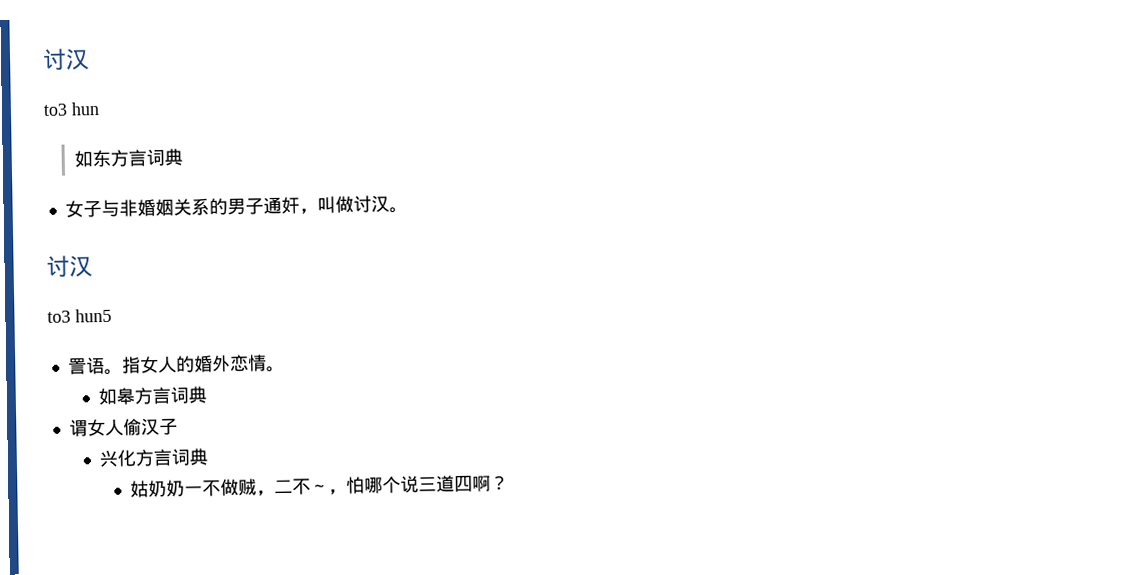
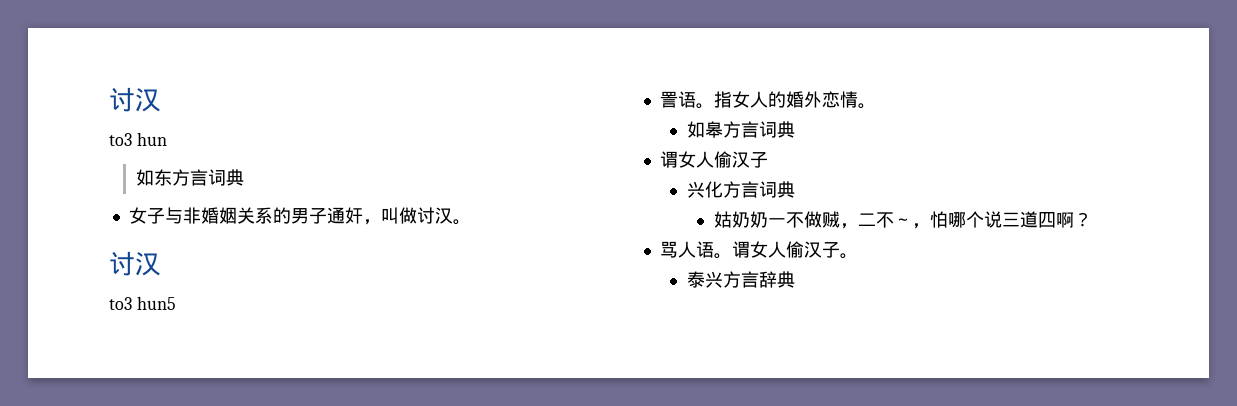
(509, 483) none -> [659,241,858,259] [686,271,795,288] // 骂人语。谓女人偷汉子。 // 泰兴方言辞典

